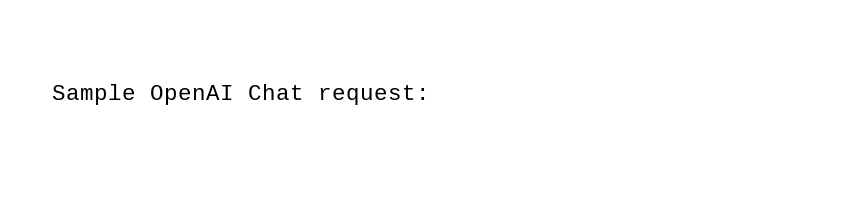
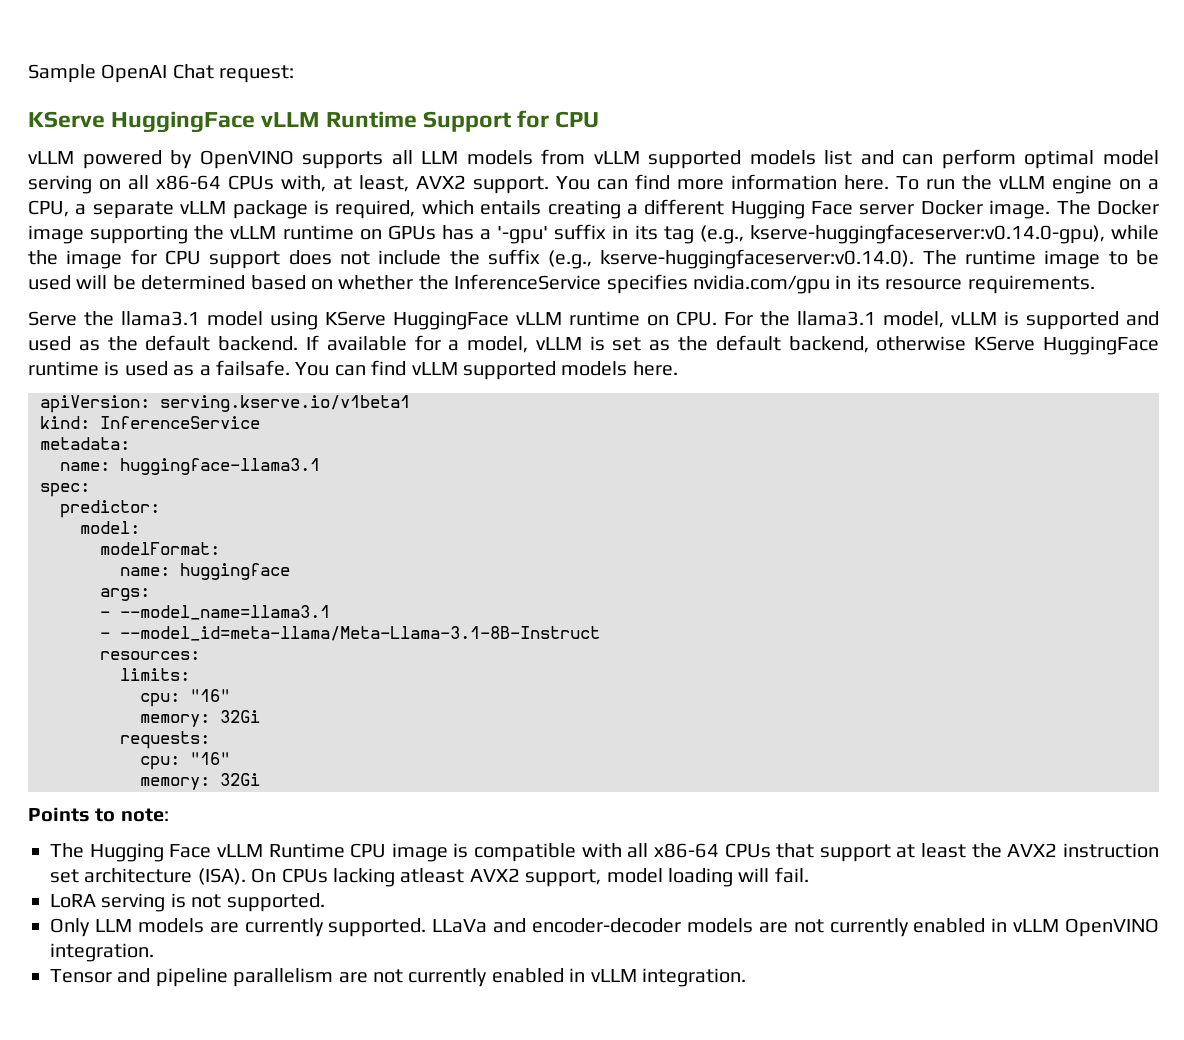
(430, 95) none -> [28,110,600,133] [28,149,1159,169] [28,174,1159,194] [28,199,1160,219] [28,224,1159,244] [28,249,1159,269] [28,274,1095,294] [28,311,1159,330] [28,335,1159,355] [28,360,678,380] [40,395,410,413] [40,416,260,429] [40,437,130,450] [60,458,320,475] [40,483,90,497] [60,500,160,518] [80,521,140,534] [100,542,220,555] [120,563,290,580] [100,588,150,601] [100,605,330,620] [100,626,600,641] [100,651,200,660] [120,668,190,681] [140,689,230,707] [140,710,260,727] [120,731,210,749] [140,752,230,770] [140,773,260,790] [28,807,169,822] [50,843,1160,862] [50,867,809,887] [50,893,325,912] [50,918,1159,937] [50,943,154,962] [50,968,746,987] // KServe HuggingFace vLLM Runtime Support for CPU // vLLM powered by OpenVINO supports all LLM models from vLLM supported models list and can perform optimal model serving on all x86-64 CPUs with, at least, AVX2 support. You can find more information here. To run the vLLM engine on a CPU, a separate vLLM package is required, which entails creating a different Hugging Face server Docker image. The Docker image supporting the vLLM runtime on GPUs has a '-gpu' suffix in its tag (e.g., kserve-huggingfaceserver:v0.14.0-gpu), while the image for CPU support does not include the suffix (e.g., kserve-huggingfaceserver:v0.14.0). The runtime image to be used will be determined based on whether the InferenceService specifies nvidia.com/gpu in its resource requirements. // Serve the llama3.1 model using KServe HuggingFace vLLM runtime on CPU. For the llama3.1 model, vLLM is supported and used as the default backend. If available for a model, vLLM is set as the default backend, otherwise KServe HuggingFace runtime is used as a failsafe. You can find vLLM supported models here. // apiVersion: serving.kserve.io/v1beta1 // kind: InferenceService // metadata: // name: huggingface-llama3.1 // spec: // predictor: // model: // modelFormat: // name: huggingface // args: // - --model_name=llama3.1 // - --model_id=meta-llama/Meta-Llama-3.1-8B-Instruct // resources: // limits: // cpu: "16" // memory: 32Gi // requests: // cpu: "16" // memory: 32Gi // Points to note: // The Hugging Face vLLM Runtime CPU image is compatible with all x86-64 CPUs that support at least the AVX2 instruction set architecture (ISA). On CPUs lacking atleast AVX2 support, model loading will fail. // LoRA serving is not supported. // Only LLM models are currently supported. LLaVa and encoder-decoder models are not currently enabled in vLLM OpenVINO integration. // Tensor and pipeline parallelism are not currently enabled in vLLM integration.

